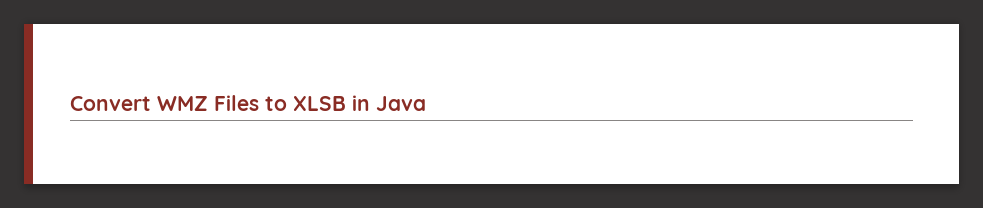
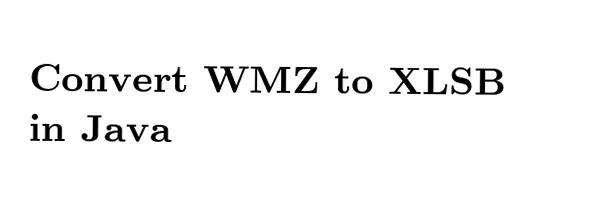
[214,95,259,111] Files -> (320, 79) none

